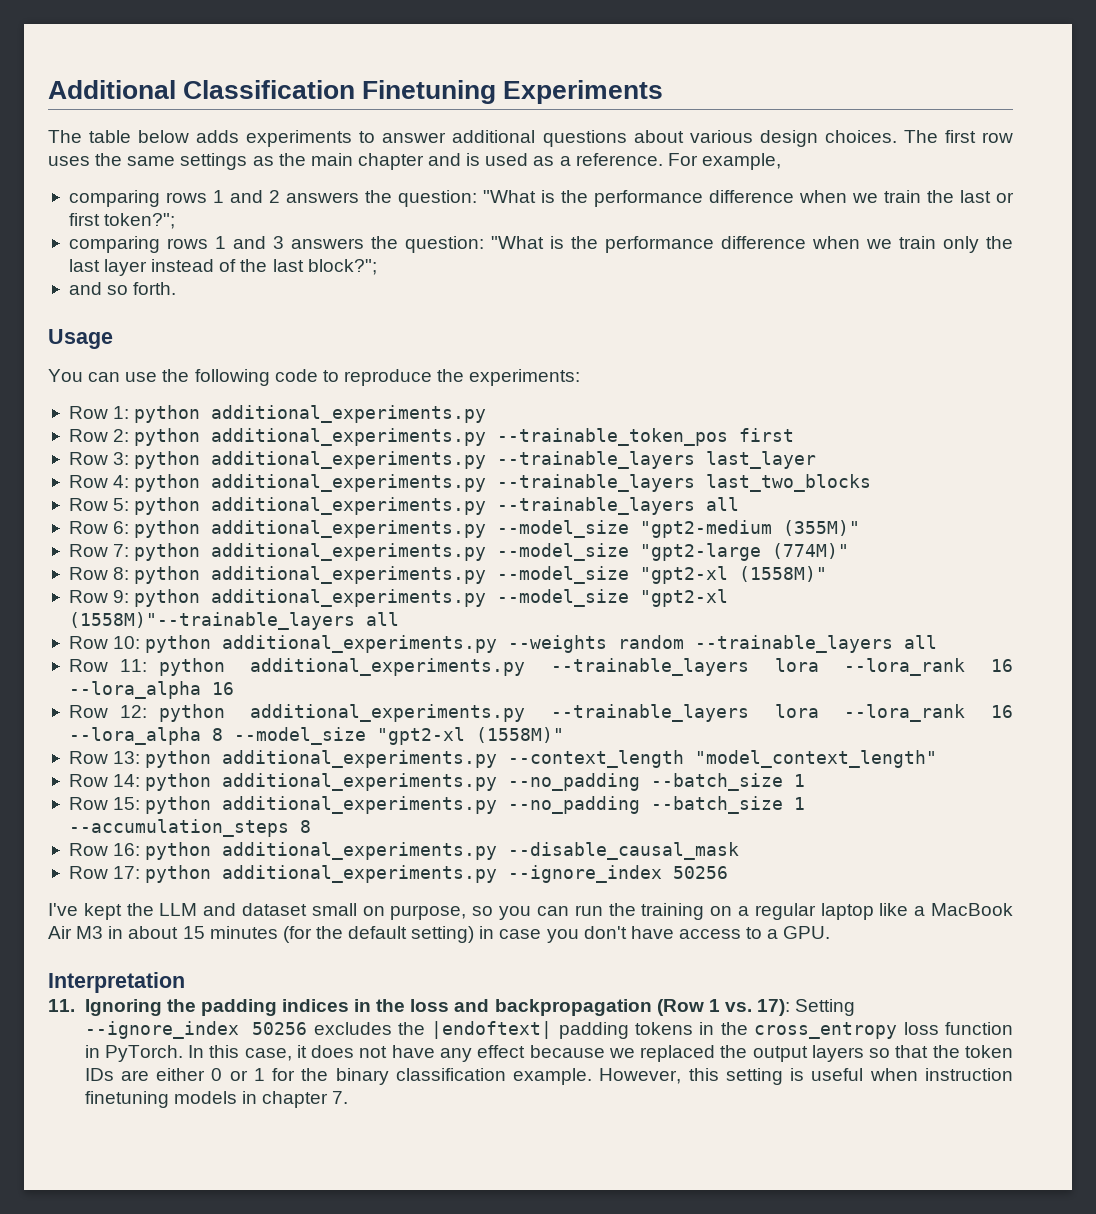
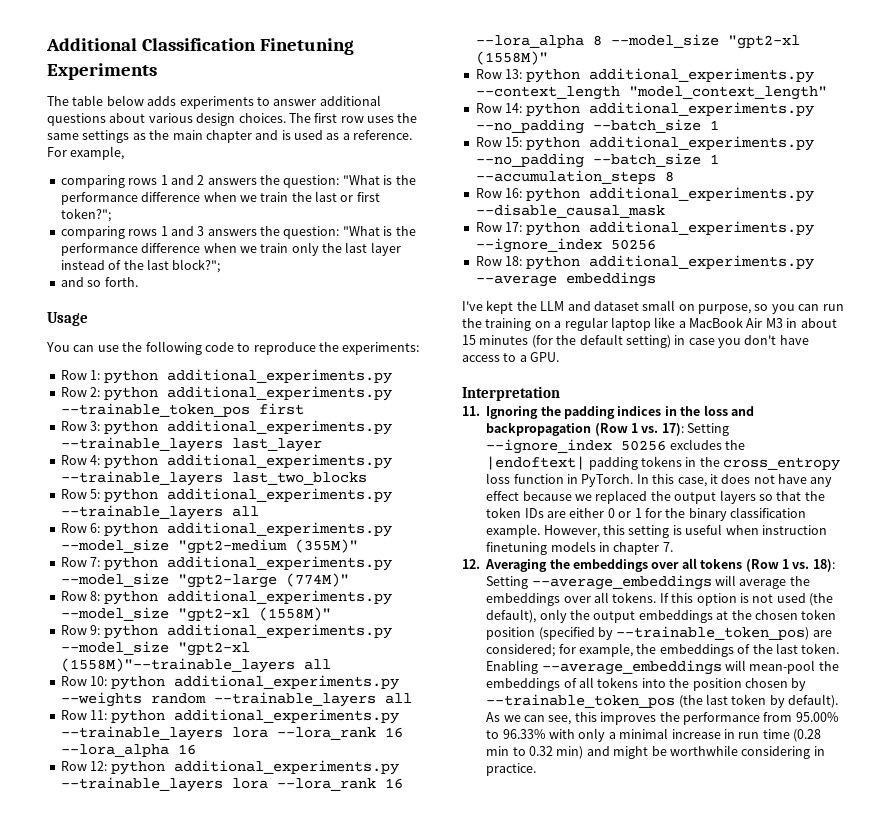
(729, 872) none -> [475,255,814,270] [475,272,656,287] // Row 18: python additional_experiments.py --average embeddings
(349, 1097) none -> [462,558,835,572] [486,575,810,590] [486,592,833,606] [486,609,837,623] [486,626,832,640] [486,643,840,657] [486,660,839,675] [486,677,807,691] [486,694,839,708] [486,712,839,725] [486,728,821,742] [486,745,825,759] [486,763,537,776] // 12. Averaging the embeddings over all tokens (Row 1 vs. 18): Setting --average_embeddings will average the embeddings over all tokens. If this option is not used (the default), only the output embeddings at the chosen token position (specified by --trainable_token_pos) are considered; for example, the embeddings of the last token. Enabling --average_embeddings will mean-pool the embeddings of all tokens into the position chosen by --trainable_token_pos (the last token by default). As we can see, this improves the performance from 95.00% to 96.33% with only a minimal increase in run time (0.28 min to 0.32 min) and might be worthwhile considering in practice.

